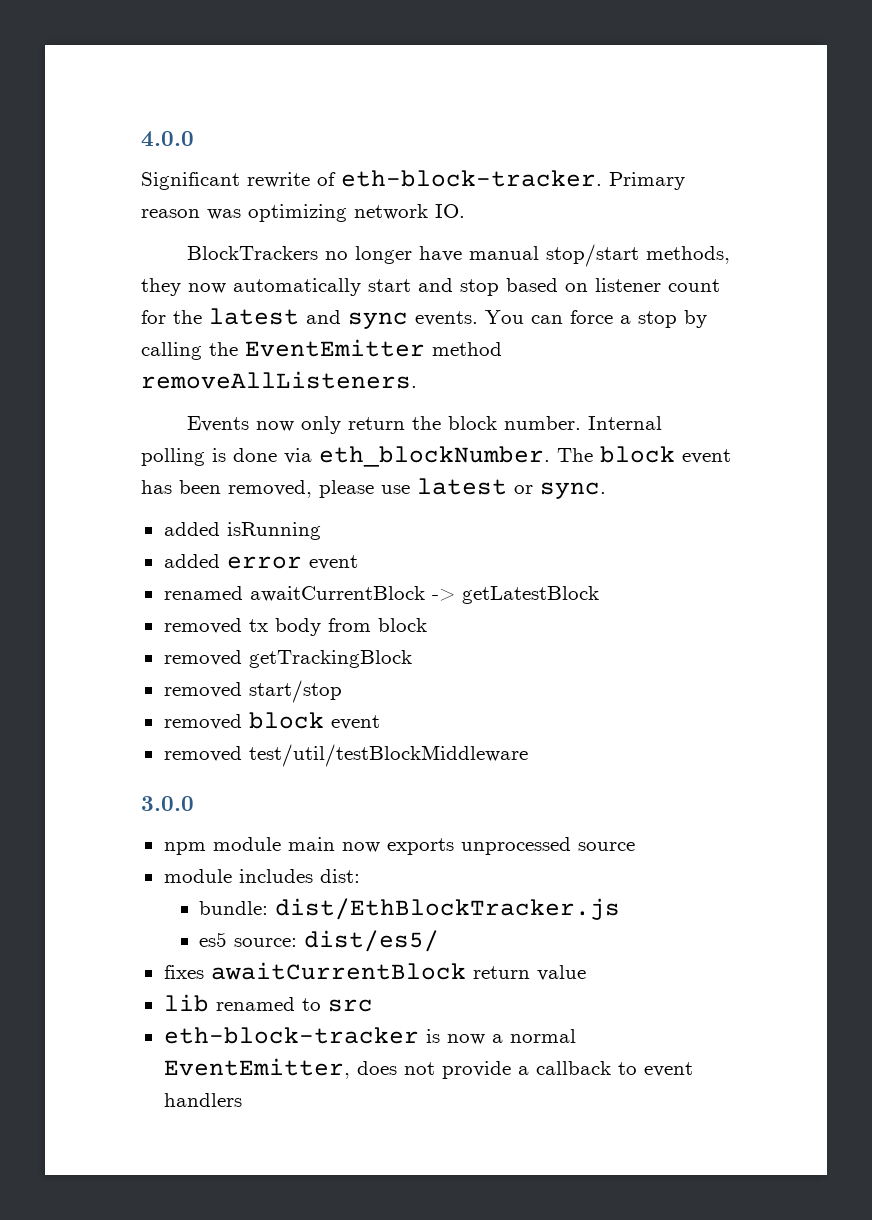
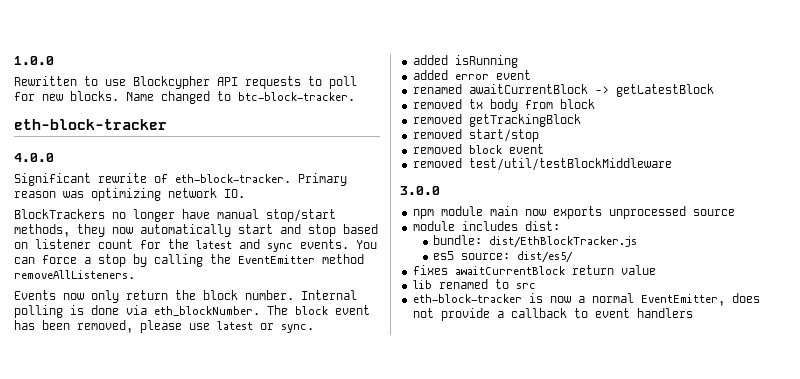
(141, 139) none -> [14,56,54,65] [14,76,357,89] [14,91,355,104] [14,119,167,130] 1.0.0 // Rewritten to use Blockcypher API requests to poll for new blocks. Name changed to btc-block-tracker. // eth-block-tracker //

